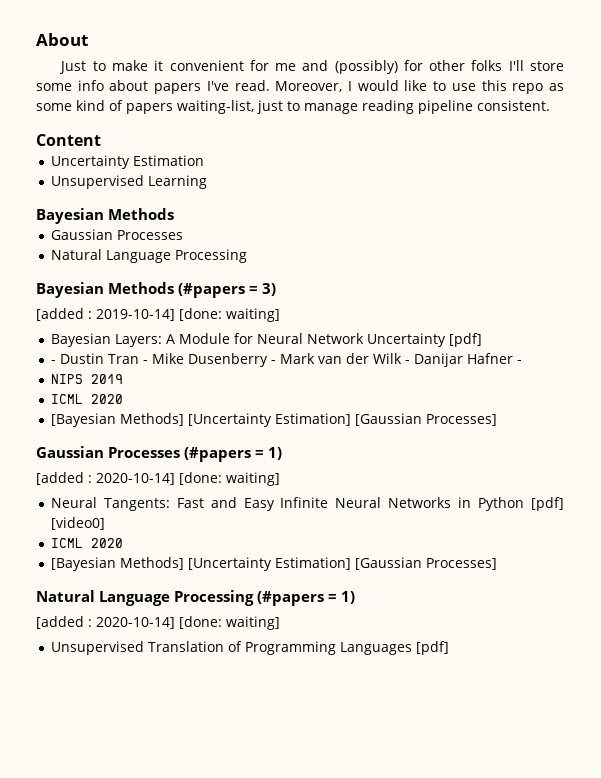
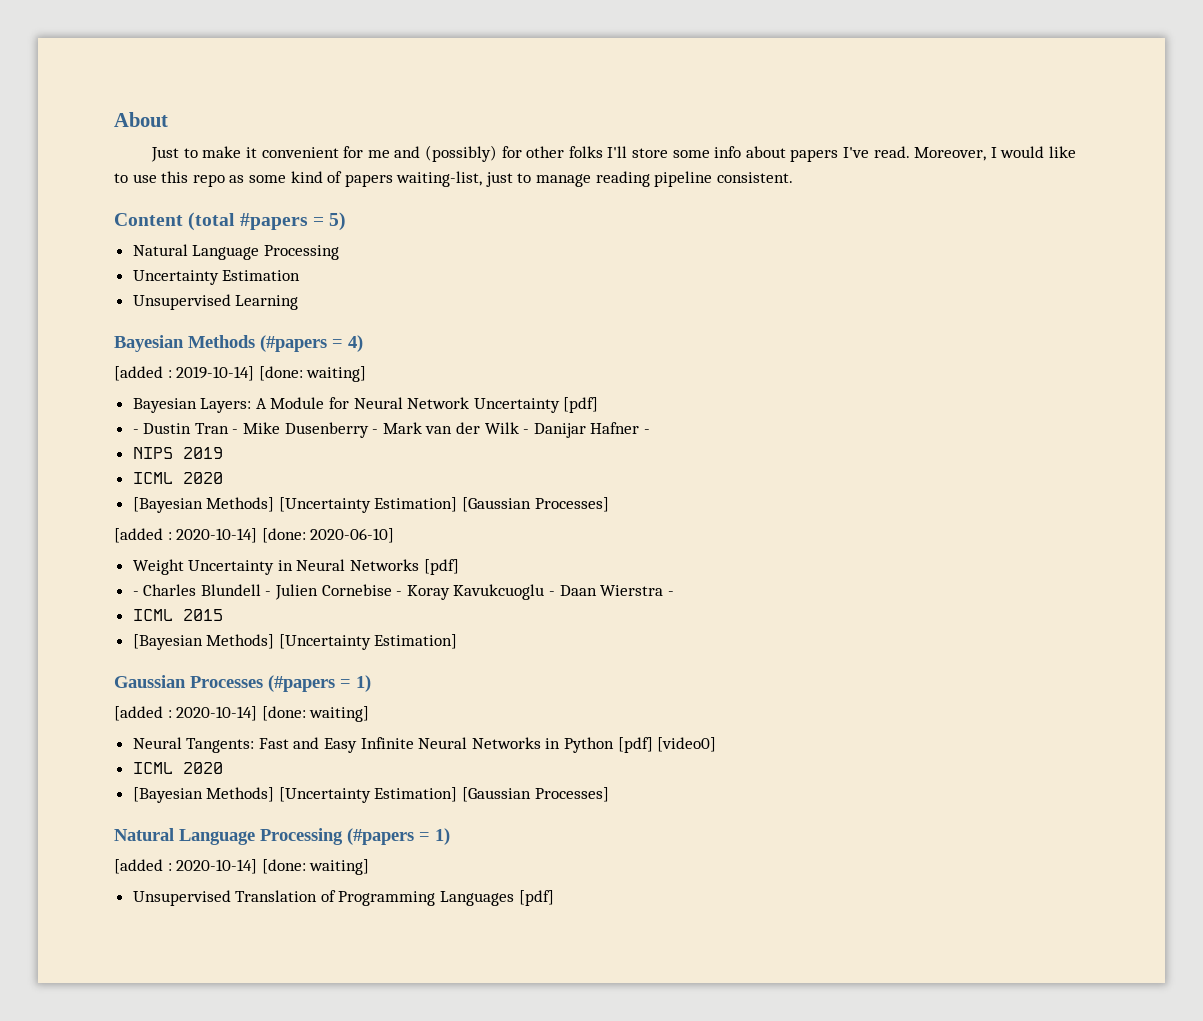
(101, 140) none -> [188,212,347,231] [132,244,339,260] (total #papers = 5) // Natural Language Processing
[50,229,183,240] [50,249,247,263] [36,282,276,298] // Gaussian Processes // Natural Language Processing // Bayesian Methods (#papers = 3) -> [260,335,363,352] (#papers = 4)
(497, 420) none -> [114,528,395,543] [132,559,459,575] [132,584,674,600] [132,609,223,621] [132,634,458,650] // [added : 2020-10-14] [done: 2020-06-10] // Weight Uncertainty in Neural Networks [pdf] // - Charles Blundell - Julien Cornebise - Koray Kavukcuoglu - Daan Wierstra - // ICML 2015 // [Bayesian Methods] [Uncertainty Estimation]

